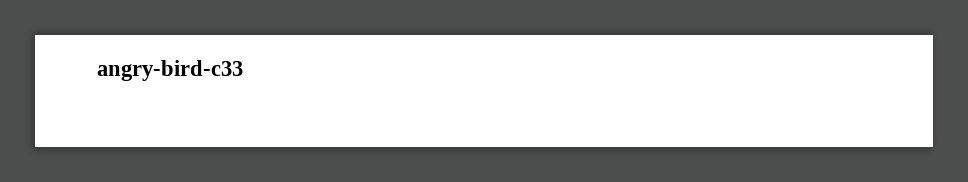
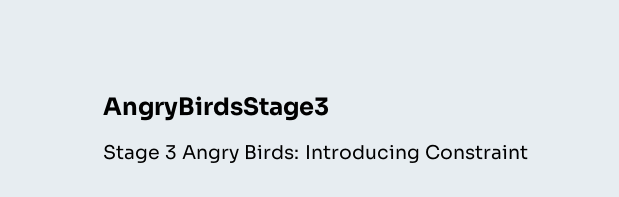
[97,60,243,81] angry-bird-c33 -> [103,96,329,121] [103,144,528,163] AngryBirdsStage3 // Stage 3 Angry Birds: Introducing Constraint

